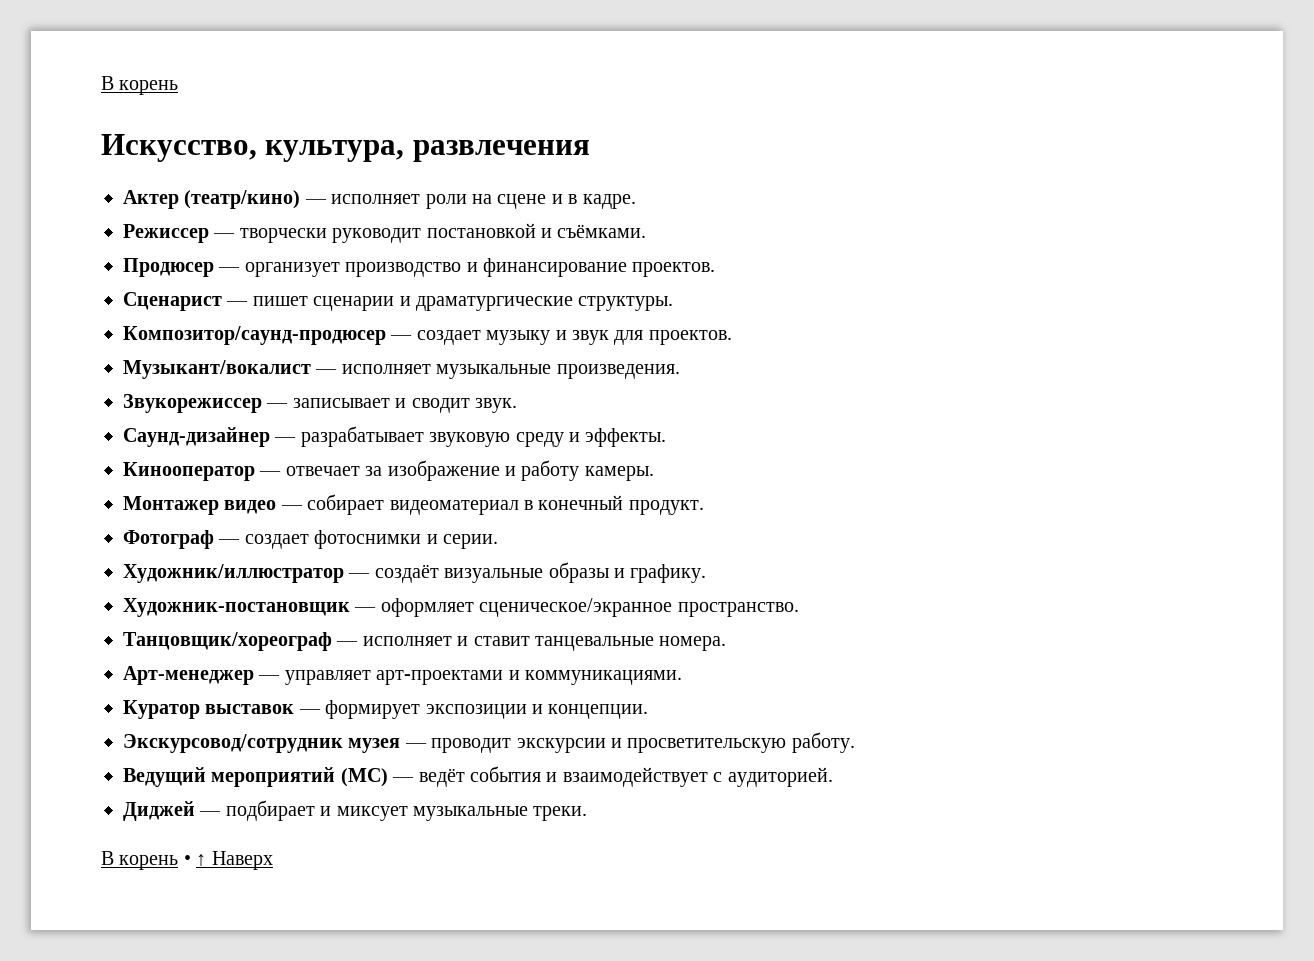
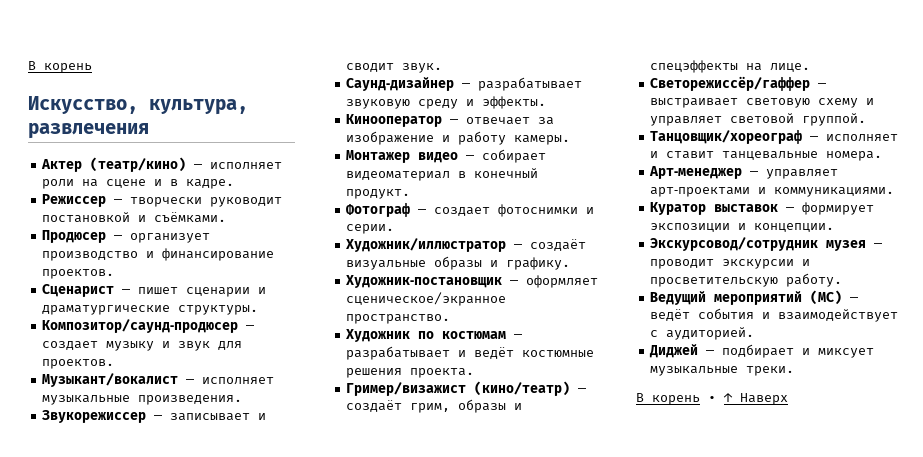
(799, 609) none -> [346,329,523,342] [346,346,595,360] [346,368,475,378] [346,381,587,396] [346,399,523,413] [650,60,811,73] [650,76,827,91] [650,98,875,108] [650,113,867,126] // Художник по костюмам — разрабатывает и ведёт костюмные решения проекта. // Гример/визажист (кино/театр) — создаёт грим, образы и спецэффекты на лице. // Светорежиссёр/гаффер — выстраивает световую схему и управляет световой группой.

